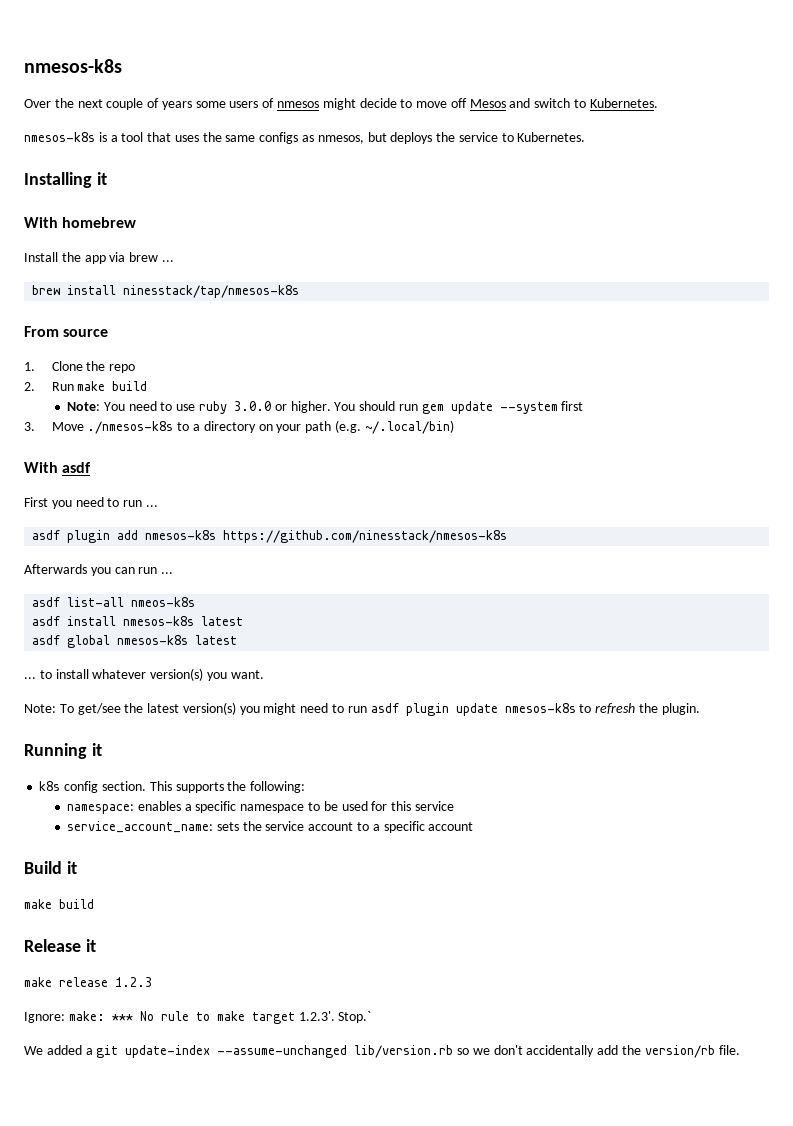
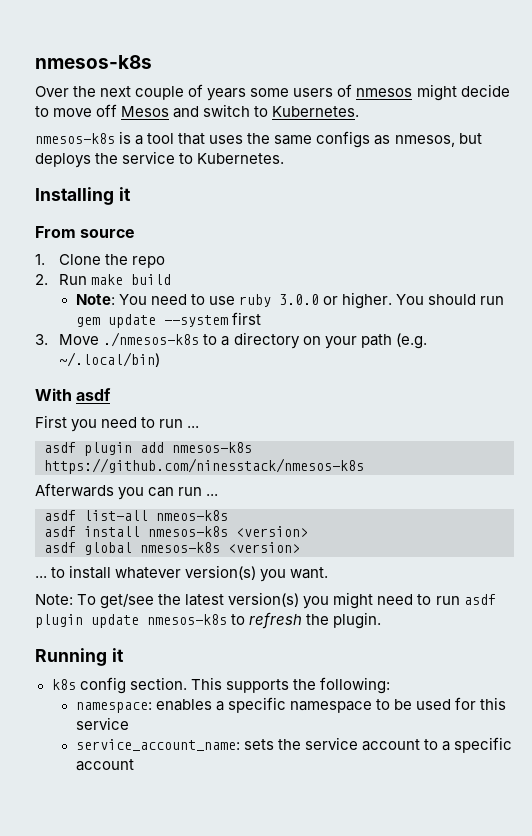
[24,217,137,228] [24,252,174,264] [32,285,300,298] // With homebrew // Install the app via brew ... // brew install ninesstack/tap/nmesos-k8s -> (131, 194) none
[201,616,244,626] latest -> [236,526,308,537] <version>
[195,635,238,645] latest -> [228,542,300,553] <version>
[24,861,77,874] [24,899,94,909] [24,939,96,952] [24,977,152,987] [24,1011,372,1024] [24,1045,740,1058] // Build it // make build // Release it // make release 1.2.3 // Ignore: make: *** No rule to make target 1.2.3'. Stop.` // We added a git update-index --assume-unchanged lib/version.rb so we don't accidentally add the version/rb file. -> (134, 765) none

